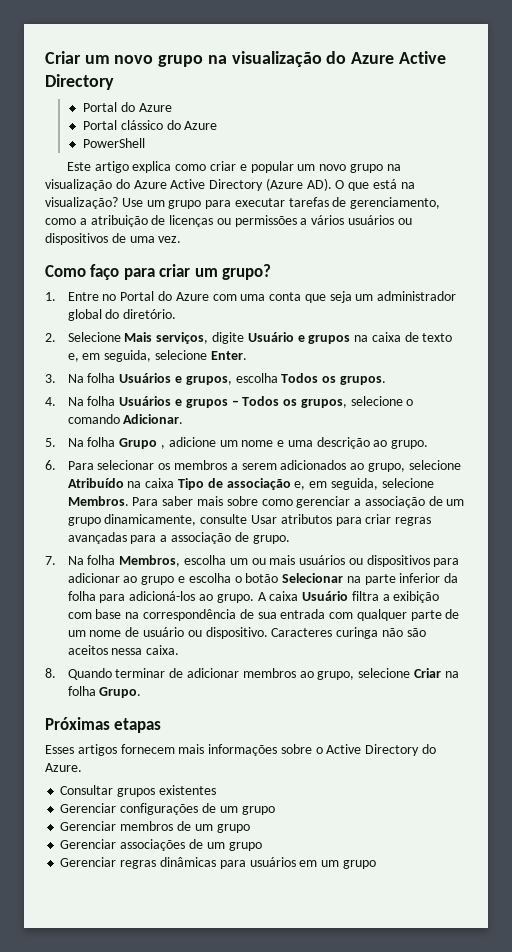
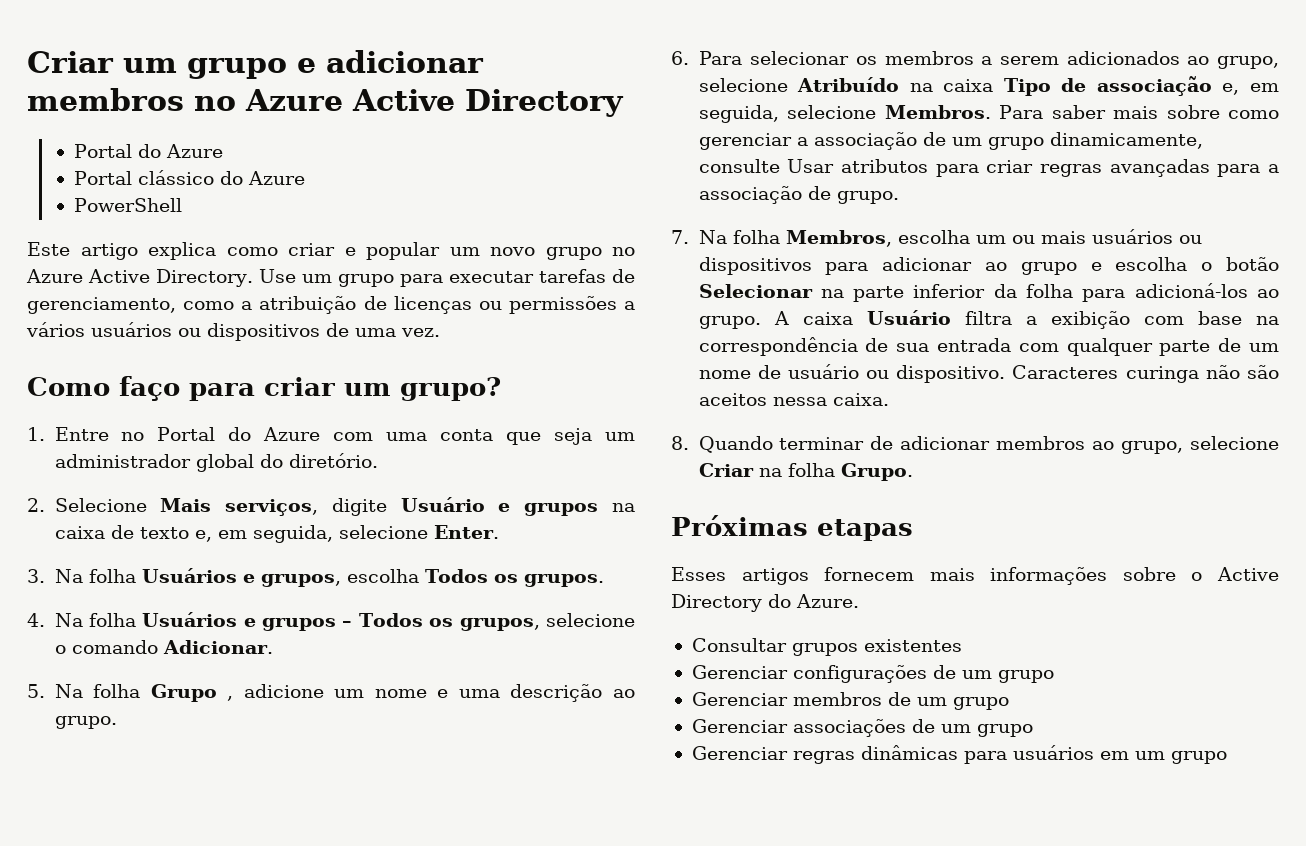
[114,51,347,67] novo grupo na visualização do -> [187,50,484,79] [27,88,236,111] grupo e adicionar membros no
[386,164,401,171] [45,178,415,191] [45,197,118,209] na visualização do Azure Active Directory (Azure AD). O que está na visualização? -> [612,247,635,256] [26,269,254,287] no Azure Active Directory.

